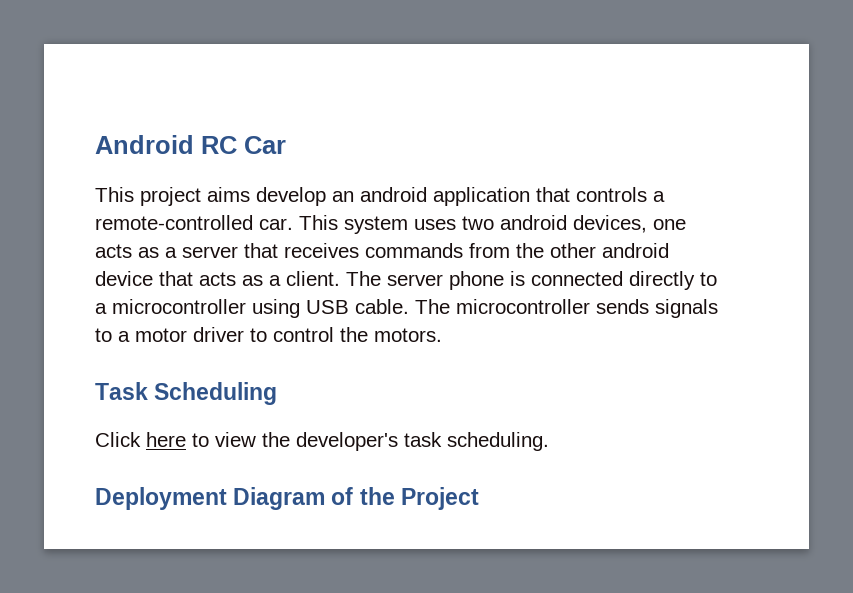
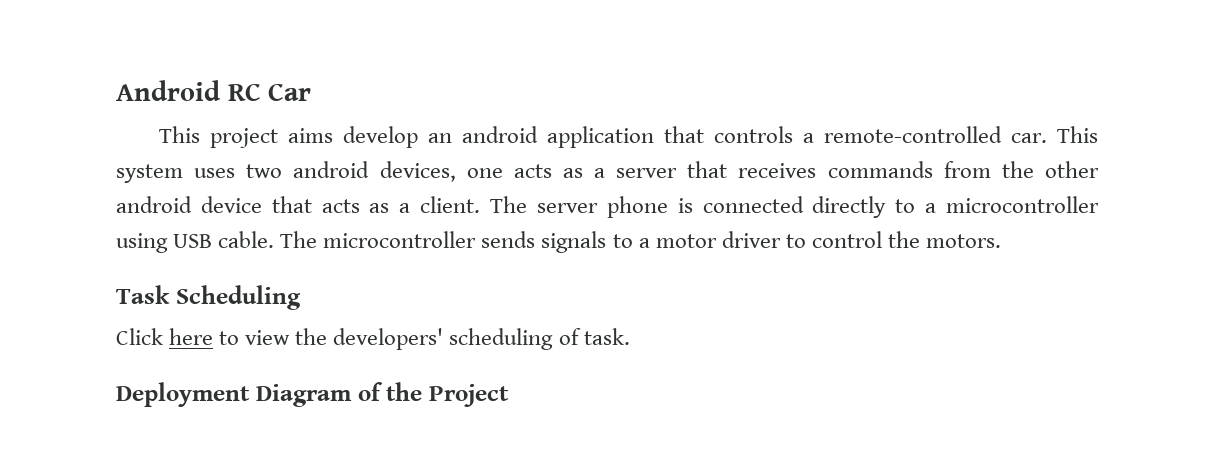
[296,432,549,451] developer's task scheduling. -> [333,328,630,350] developers' scheduling of task.

